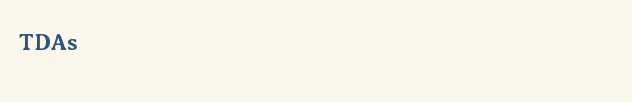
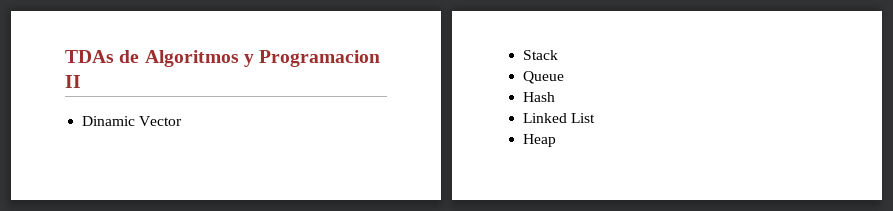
(78, 42) none -> [119,50,381,67] [65,75,81,88] [82,116,183,126] [523,50,559,60] [523,71,565,84] [523,92,556,102] [523,113,596,123] [523,134,557,147] de Algoritmos y Programacion II // Dinamic Vector // Stack // Queue // Hash // Linked List // Heap

